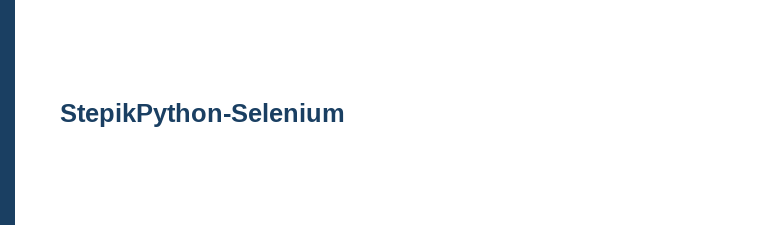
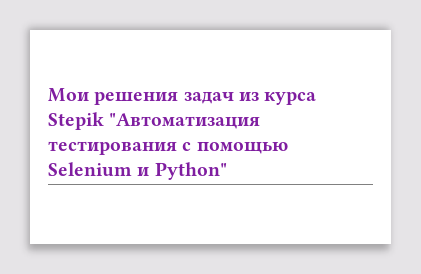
[60,103,345,127] StepikPython-Selenium -> [48,88,317,105] [48,112,261,130] [48,141,288,155] [48,162,227,180] Мои решения задач из курса Stepik "Автоматизация тестирования с помощью Selenium и Python"

